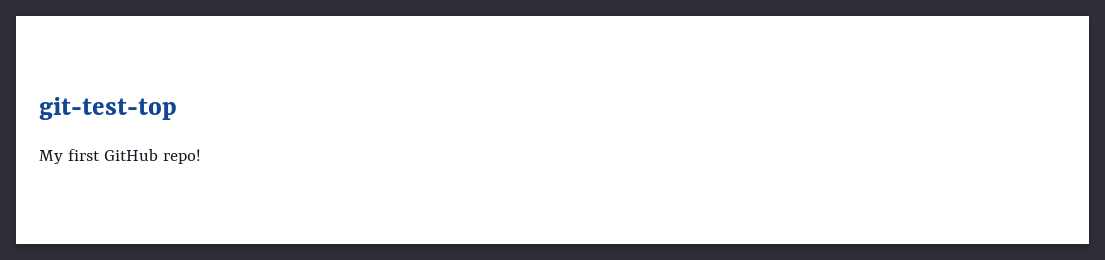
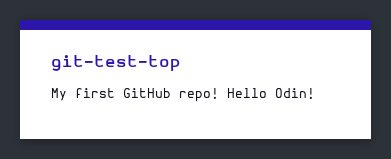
(201, 156) none -> [227,88,315,99] Hello Odin!

